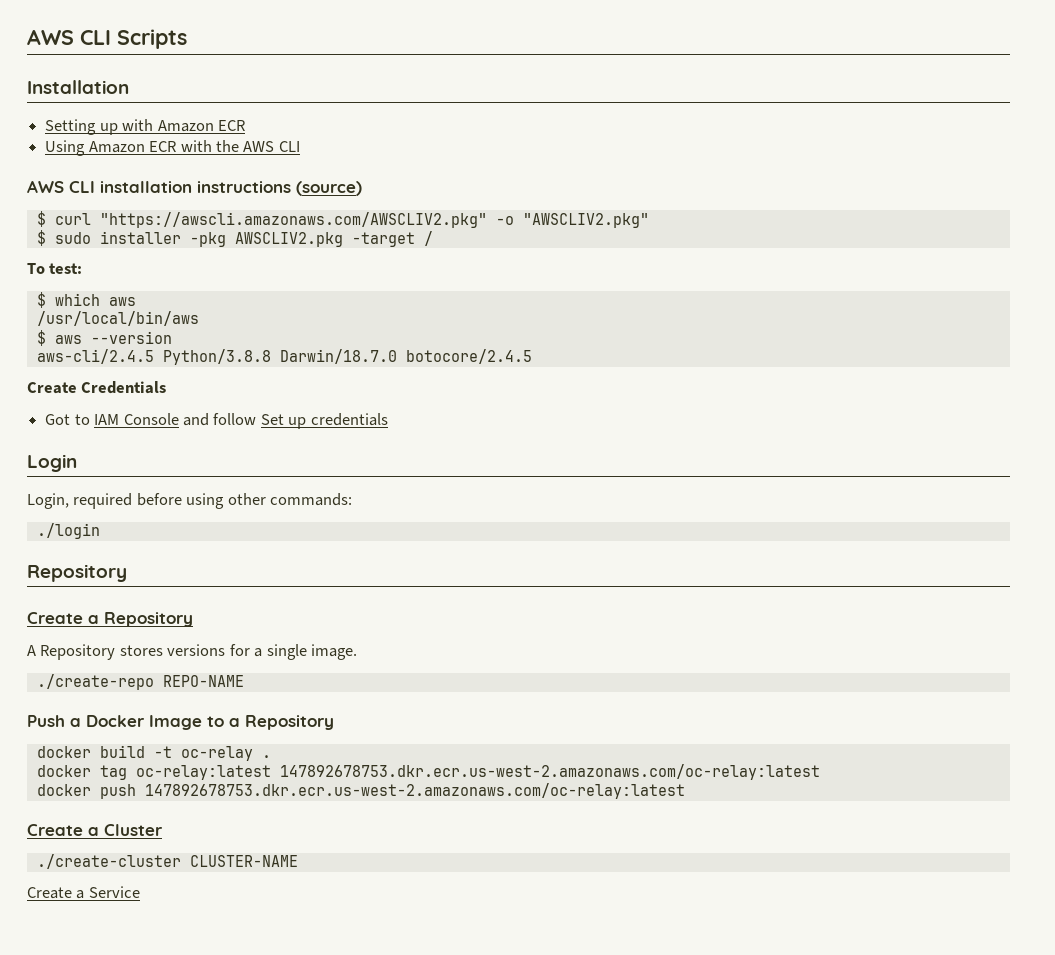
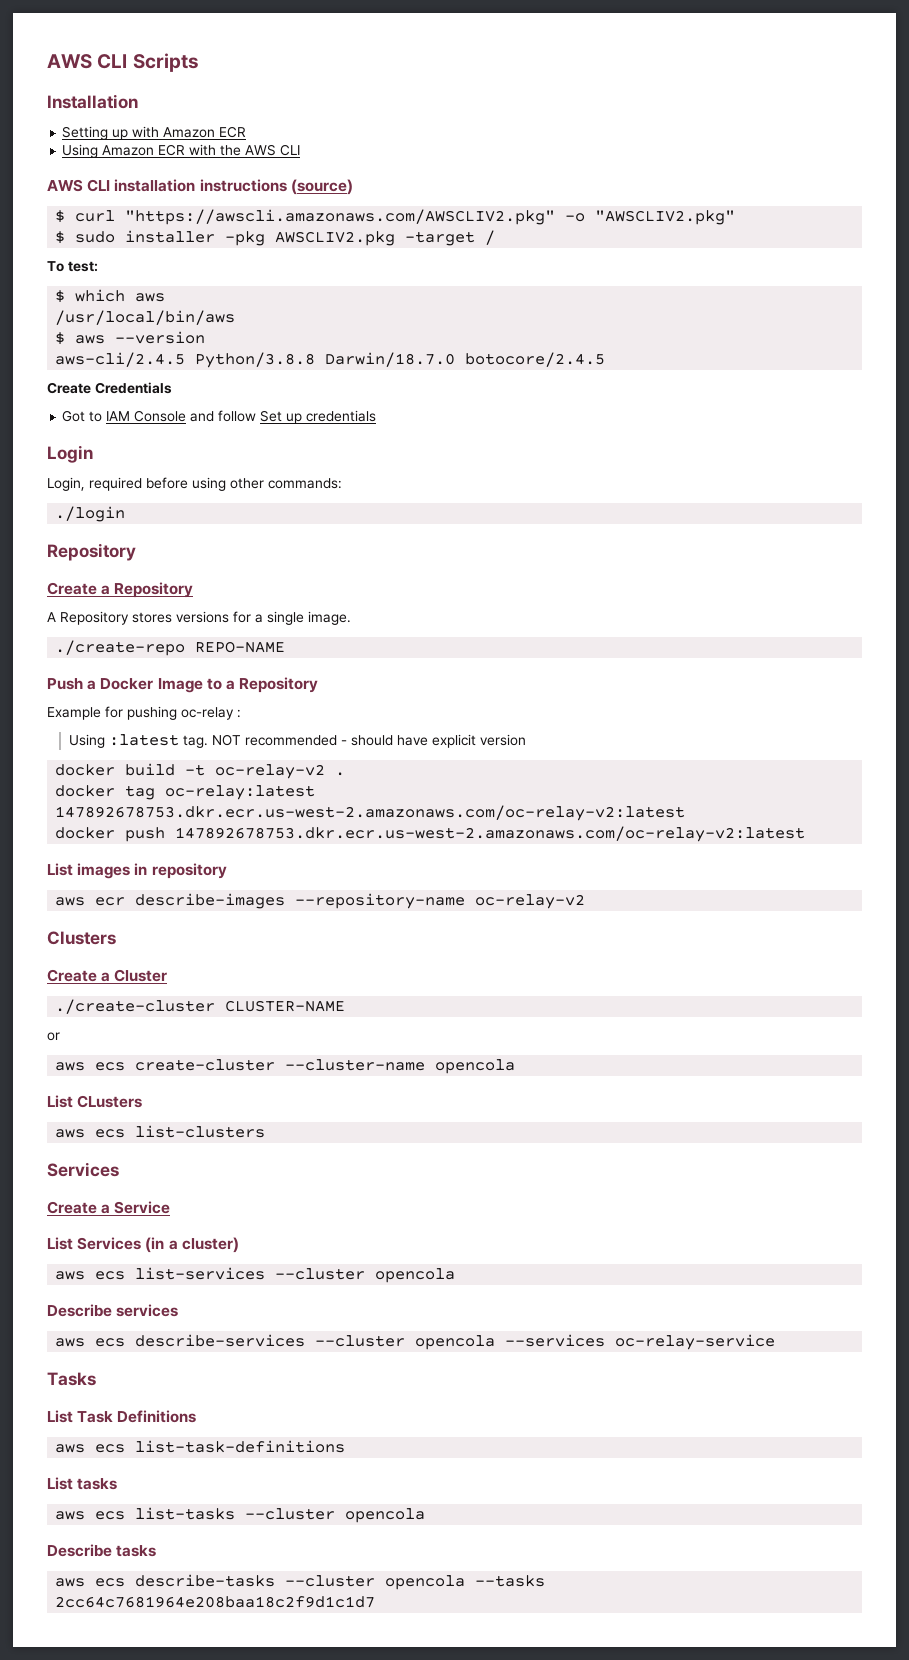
(334, 722) none -> [47,706,241,720] [69,734,527,748] // Example for pushing oc-relay : // Using :latest tag. NOT recommended - should have explicit version
[180,746,253,761] oc-relay -> [215,764,326,779] oc-relay-v2
[279,764,820,780] 147892678753.dkr.ecr.us-west-2.amazonaws.com/oc-relay:latest -> [55,805,686,821] 147892678753.dkr.ecr.us-west-2.amazonaws.com/oc-relay-v2:latest
[144,783,685,799] 147892678753.dkr.ecr.us-west-2.amazonaws.com/oc-relay:latest -> [175,826,806,842] [47,863,227,879] [55,893,586,909] [47,931,116,945] 147892678753.dkr.ecr.us-west-2.amazonaws.com/oc-relay-v2:latest // List images in repository // aws ecr describe-images --repository-name oc-relay-v2 // Clusters
[27,886,140,899] Create a Service -> [47,1032,60,1041] [55,1059,516,1074] [47,1095,143,1108] [55,1125,266,1138] [47,1162,119,1177] [47,1201,171,1214] [47,1237,239,1253] [55,1267,456,1283] [47,1304,179,1317] [55,1334,776,1350] [47,1372,96,1386] [47,1410,197,1423] [55,1440,346,1453] [47,1477,118,1490] [55,1507,426,1523] [47,1544,157,1557] [55,1574,546,1590] [55,1596,376,1608] or // aws ecs create-cluster --cluster-name opencola // List CLusters // aws ecs list-clusters // Services // Create a Service // List Services (in a cluster) // aws ecs list-services --cluster opencola // Describe services // aws ecs describe-services --cluster opencola --services oc-relay-service // Tasks // List Task Definitions // aws ecs list-task-definitions // List tasks // aws ecs list-tasks --cluster opencola // Describe tasks // aws ecs describe-tasks --cluster opencola --tasks 2cc64c7681964e208baa18c2f9d1c1d7

